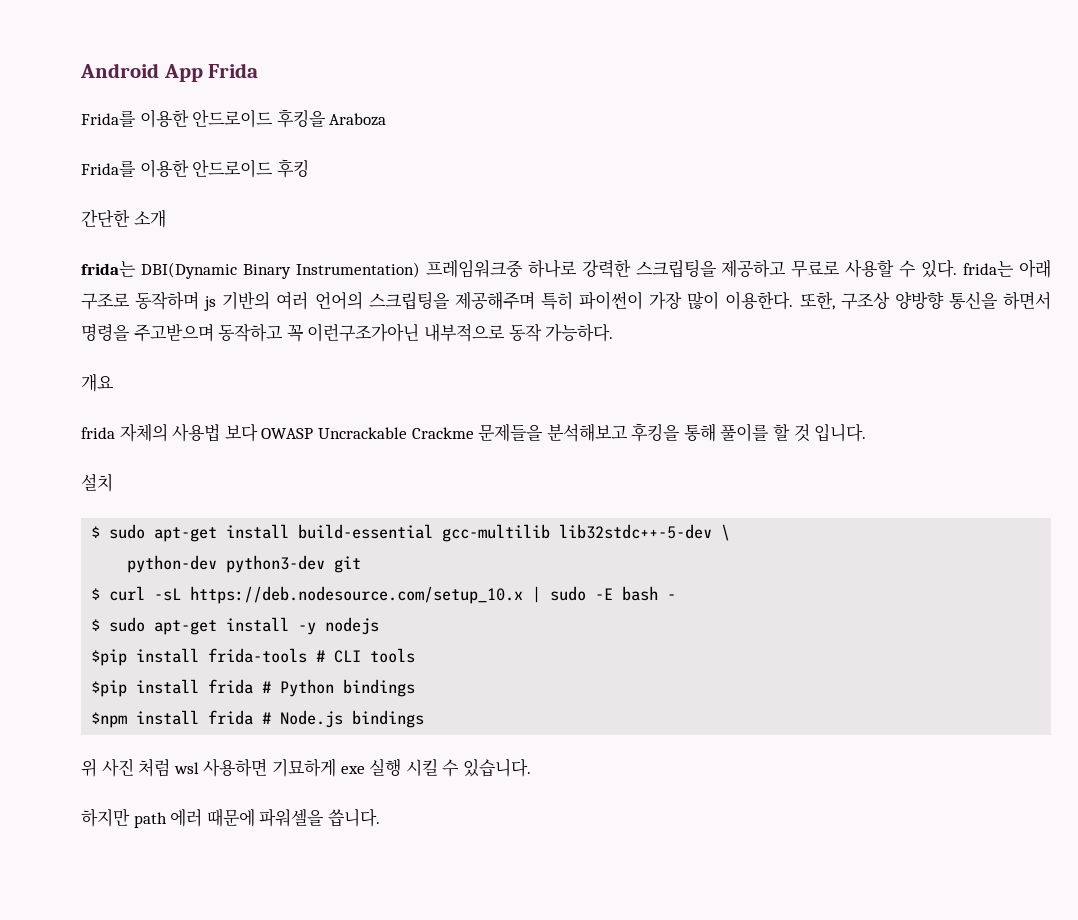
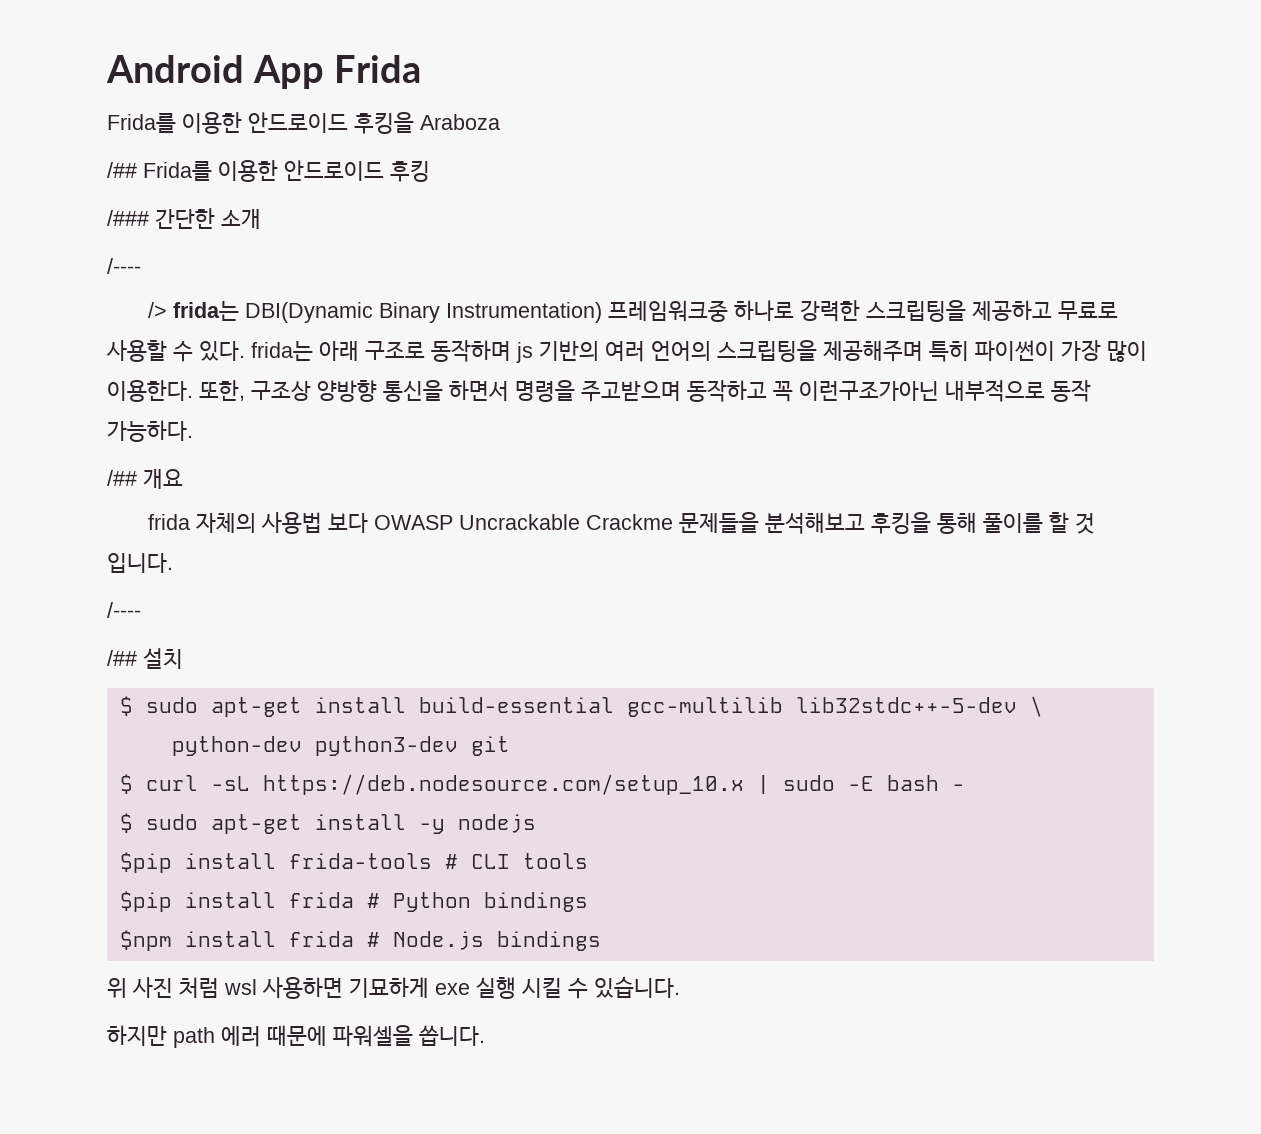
(387, 119) none -> [107,162,137,178] /##
(309, 168) none -> [107,210,149,226] /###
(166, 218) none -> [107,258,141,274] [148,302,168,318] /---- // />
(614, 333) none -> [107,470,137,486] /##
(867, 433) none -> [107,602,141,618] [107,650,137,666] /---- // /##

